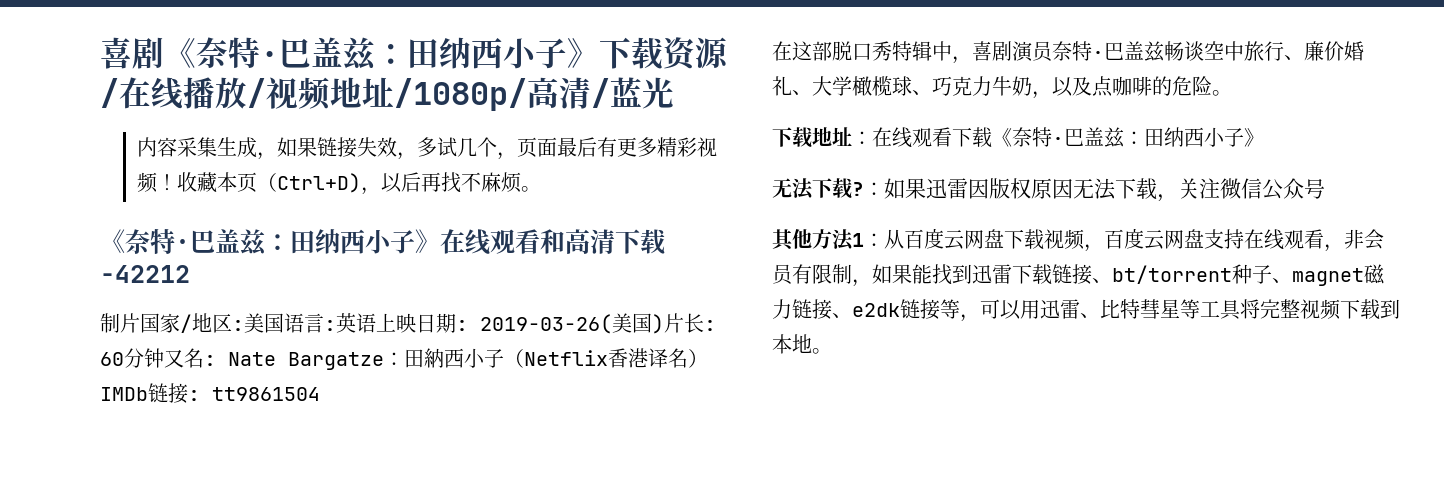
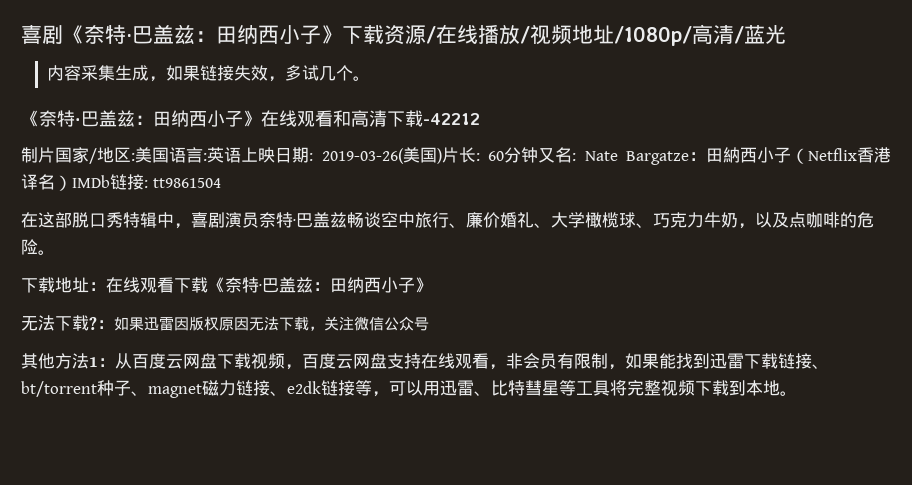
[497,137,718,160] [137,172,522,195] ，页面最后有更多精彩视频！收藏本页（Ctrl+D)，以后再找不麻烦 -> (354, 73) none

